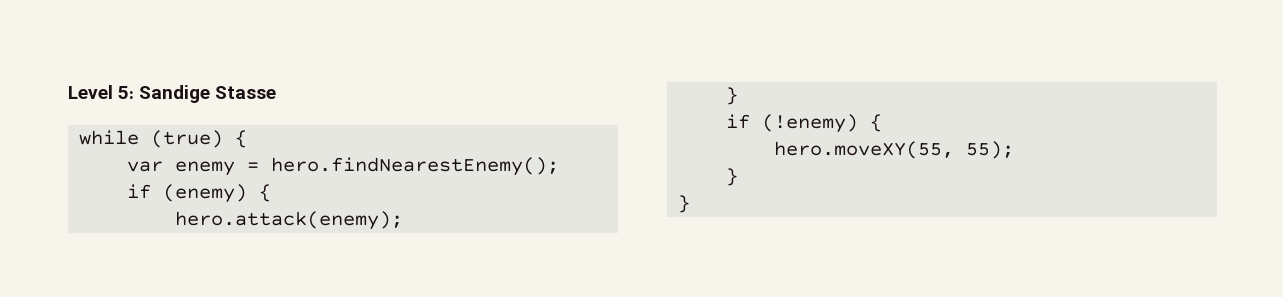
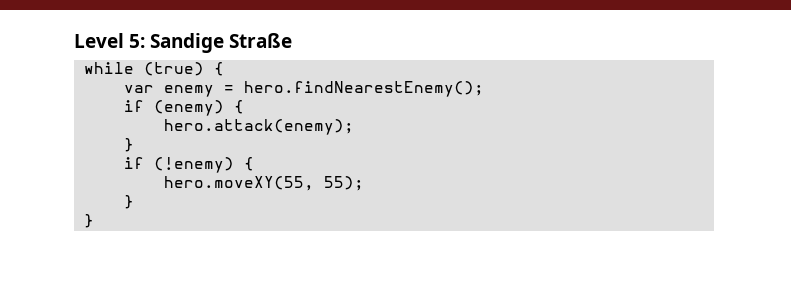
[215,86,277,99] Stasse -> [229,33,293,48] Straße

